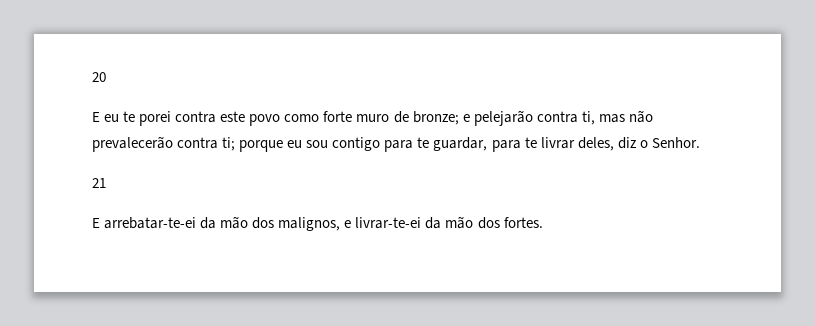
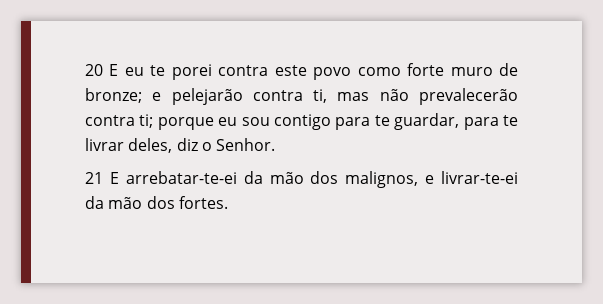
(106, 77) // -> (103, 70) none
(106, 183) // -> (103, 178) none

